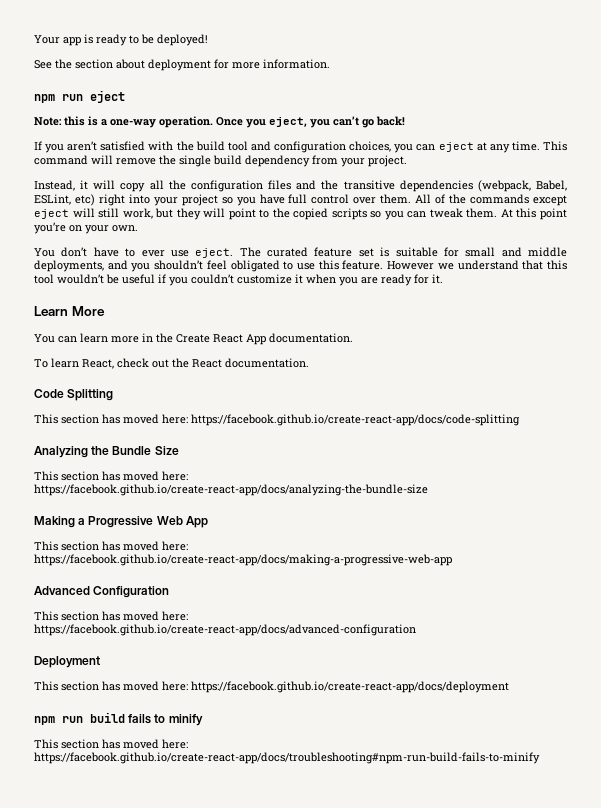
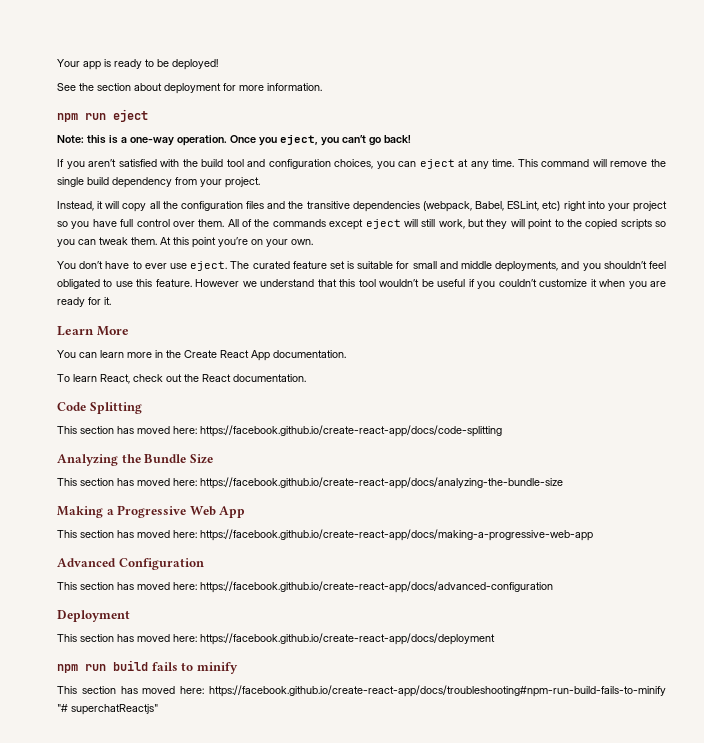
(540, 758) none -> [57,704,158,715] "# superchatReactjs"

